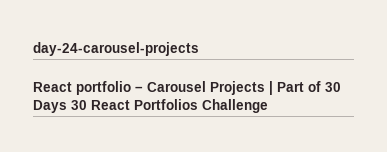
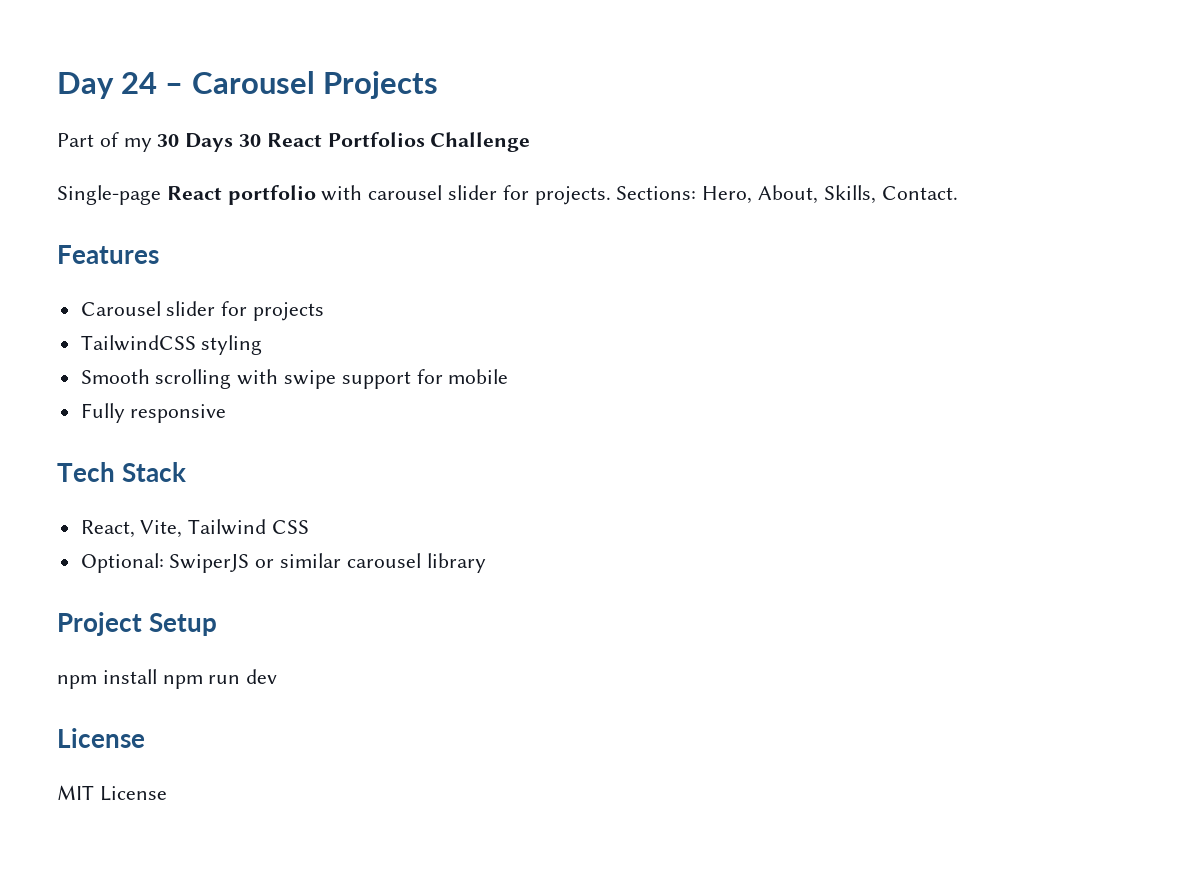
[33,42,199,56] [33,81,131,95] day-24-carousel-projects // React portfolio -> [57,72,158,99] Day 24
[269,81,273,95] | -> (438, 85) //
(321, 86) none -> [123,138,152,152] my
(268, 106) none -> [57,185,958,205] [57,245,159,264] [80,301,325,321] [80,335,263,355] [80,369,509,389] [80,403,227,423] [57,462,187,482] [80,519,310,538] [80,553,486,573] [57,612,218,636] [57,669,278,689] [57,728,145,748] [57,785,167,801] // Single-page React portfolio with carousel slider for projects. Sections: Hero, About, Skills, Contact. // Features // Carousel slider for projects // TailwindCSS styling // Smooth scrolling with swipe support for mobile // Fully responsive // Tech Stack // React, Vite, Tailwind CSS // Optional: SwiperJS or similar carousel library // Project Setup // npm install npm run dev // License // MIT License

